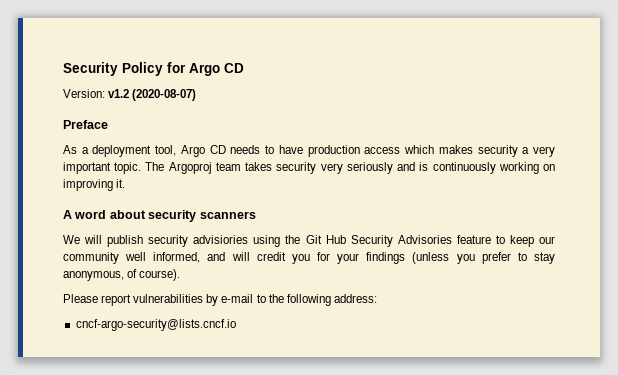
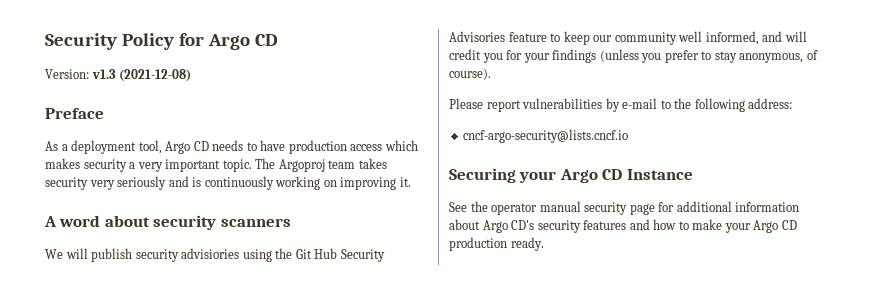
[108,89,197,101] v1.2 (2020-08-07) -> [91,69,192,82] v1.3 (2021-12-08)
(236, 325) none -> [449,168,693,183] [449,201,800,215] [449,219,797,233] [449,237,544,251] // Securing your Argo CD Instance // See the operator manual security page for additional information about Argo CD's security features and how to make your Argo CD production ready.

